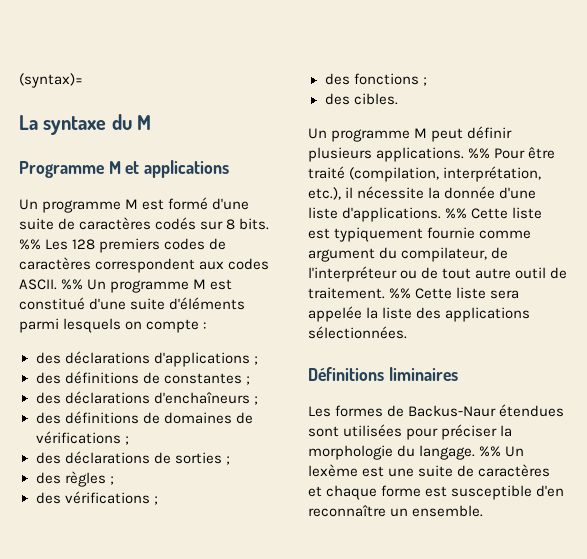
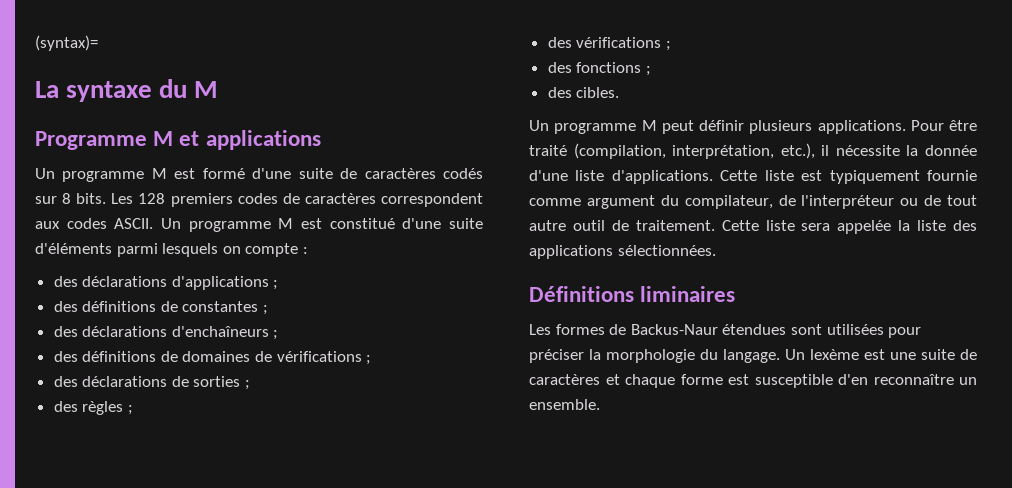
[19,239,41,250] %% -> (107, 198) none
[61,279,84,290] %% -> (154, 223) none
[468,148,491,159] %% -> (906, 127) none
[445,208,468,219] %% -> (713, 177) none
[389,288,412,299] %% -> (715, 225) none
[479,446,502,457] %% -> (780, 356) none

